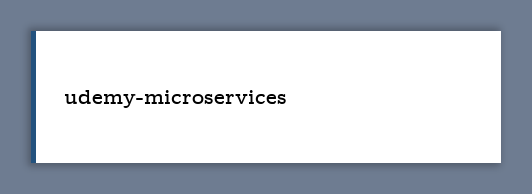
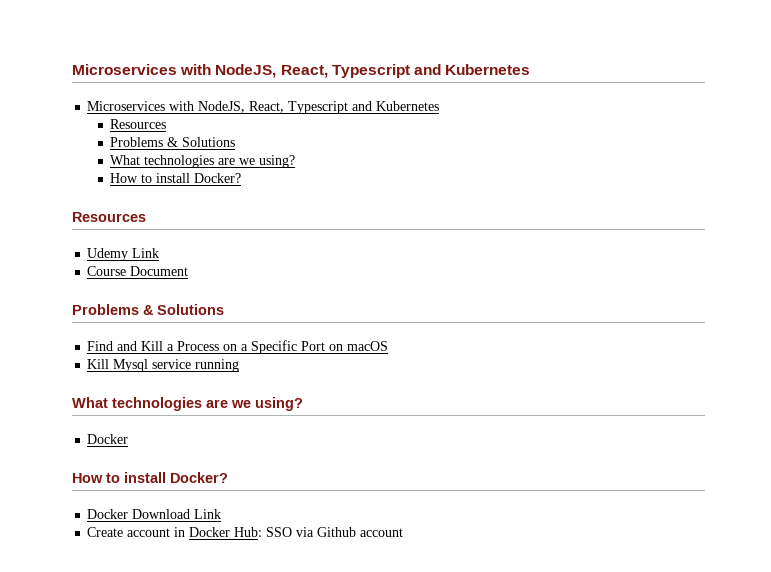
[64,90,287,108] udemy-microservices -> [72,64,531,78] [87,101,440,114] [110,119,167,129] [110,137,236,147] [110,155,296,168] [110,173,242,183] [72,212,146,222] [87,248,160,261] [87,266,189,276] [72,304,224,315] [87,340,389,354] [87,359,240,372] [72,397,303,411] [87,434,129,444] [72,472,228,483] [87,509,222,519] [87,527,404,537] Microservices with NodeJS, React, Typescript and Kubernetes // Microservices with NodeJS, React, Typescript and Kubernetes // Resources // Problems & Solutions // What technologies are we using? // How to install Docker? // Resources // Udemy Link // Course Document // Problems & Solutions // Find and Kill a Process on a Specific Port on macOS // Kill Mysql service running // What technologies are we using? // Docker // How to install Docker? // Docker Download Link // Create account in Docker Hub: SSO via Github account

